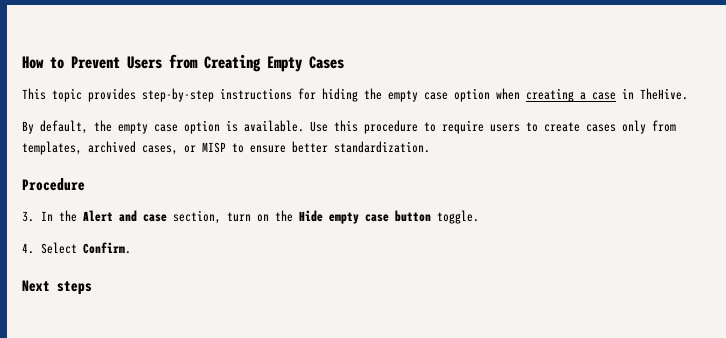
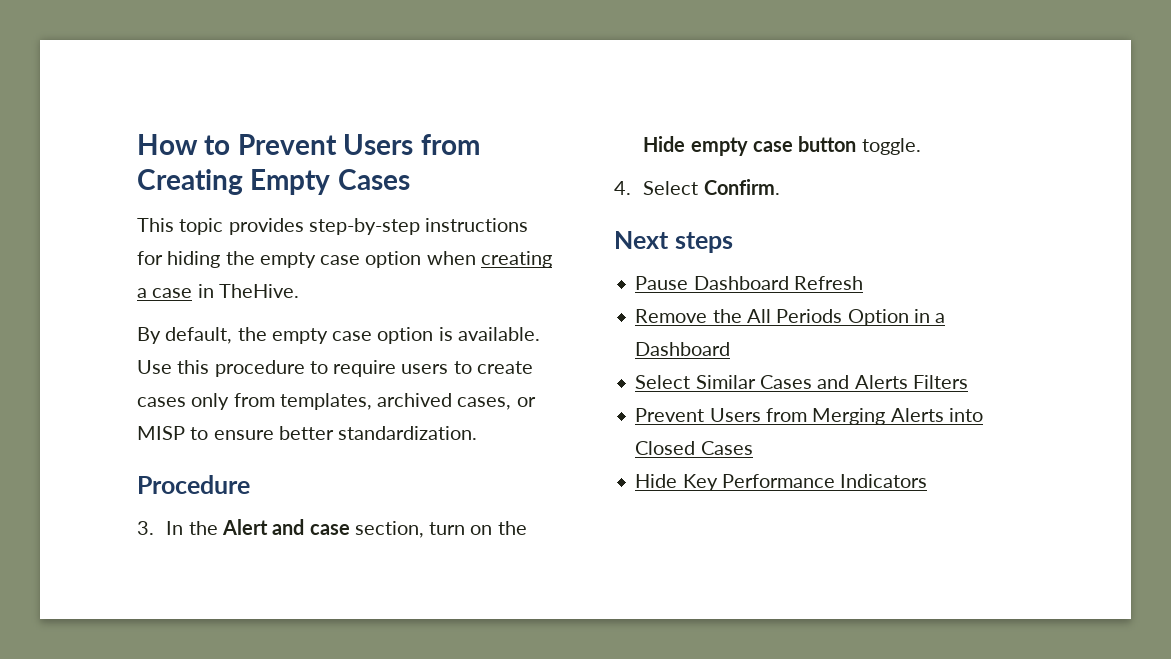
(92, 288) none -> [635,276,863,290] [635,309,946,326] [635,342,731,356] [635,375,968,389] [635,408,983,425] [635,441,753,455] [635,474,928,491] // Pause Dashboard Refresh // Remove the All Periods Option in a Dashboard // Select Similar Cases and Alerts Filters // Prevent Users from Merging Alerts into Closed Cases // Hide Key Performance Indicators

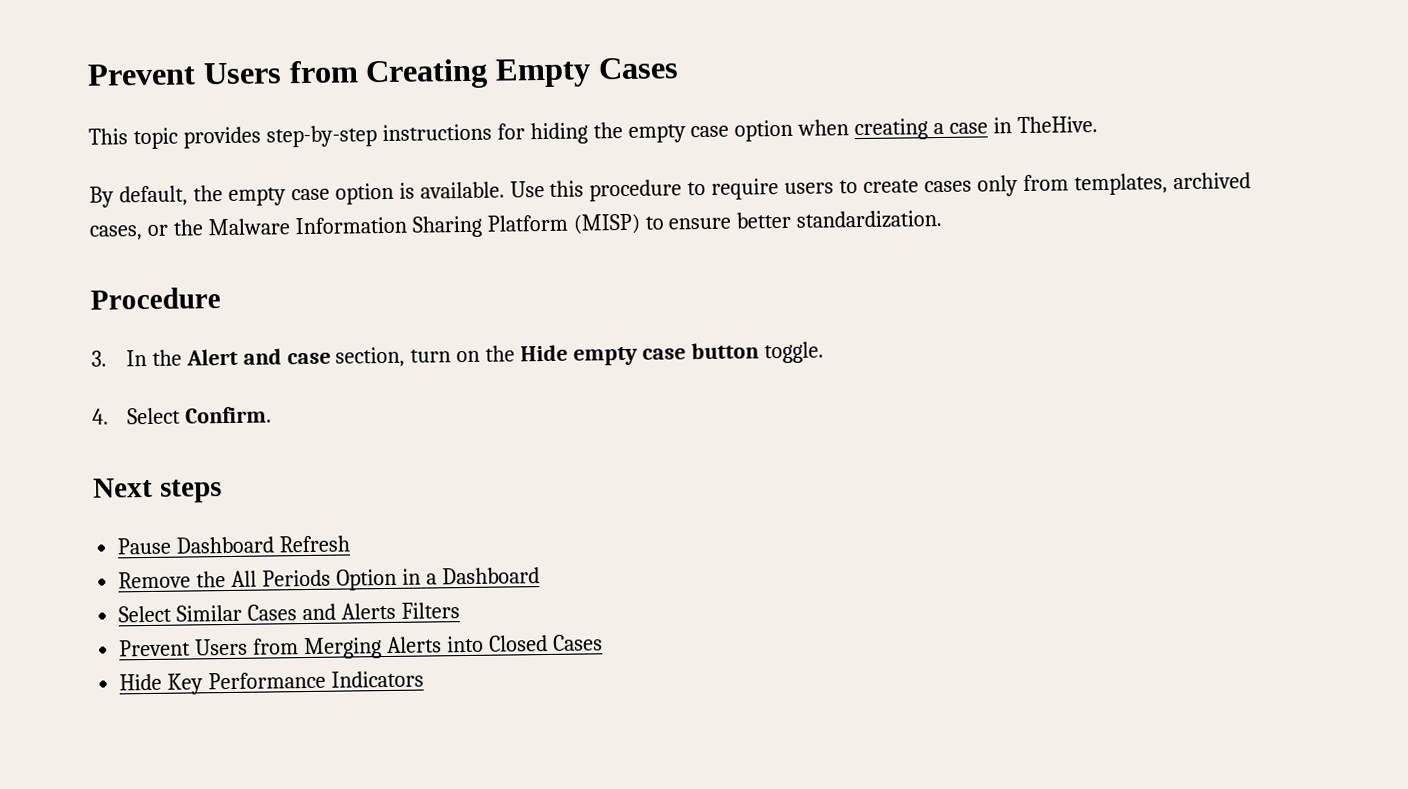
[137,134,231,155] How to -> (87, 74) none
[137,426,185,440] MISP -> [172,213,640,238] the Malware Information Sharing Platform (MISP)

